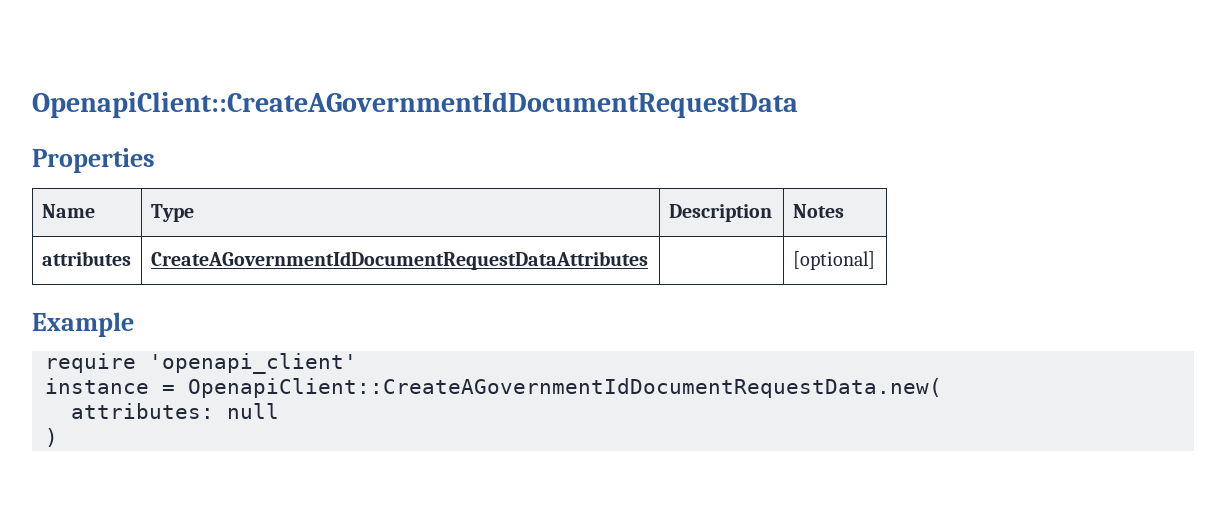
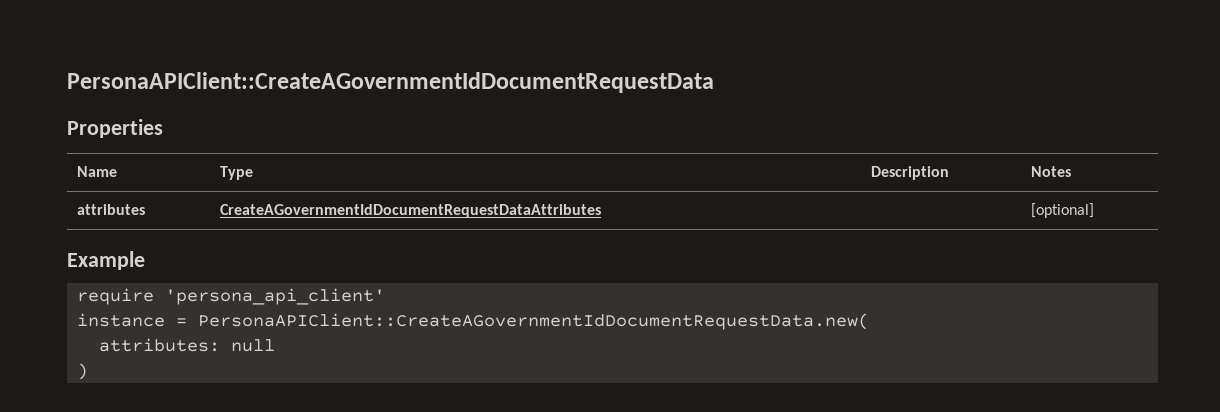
[32,92,798,118] OpenapiClient::CreateAGovernmentIdDocumentRequestData -> [67,72,714,93] PersonaAPIClient::CreateAGovernmentIdDocumentRequestData
[149,353,358,374] 'openapi_client' -> [165,288,386,305] 'persona_api_client'
[188,378,943,398] OpenapiClient::CreateAGovernmentIdDocumentRequestData.new( -> [198,313,870,330] PersonaAPIClient::CreateAGovernmentIdDocumentRequestData.new(

